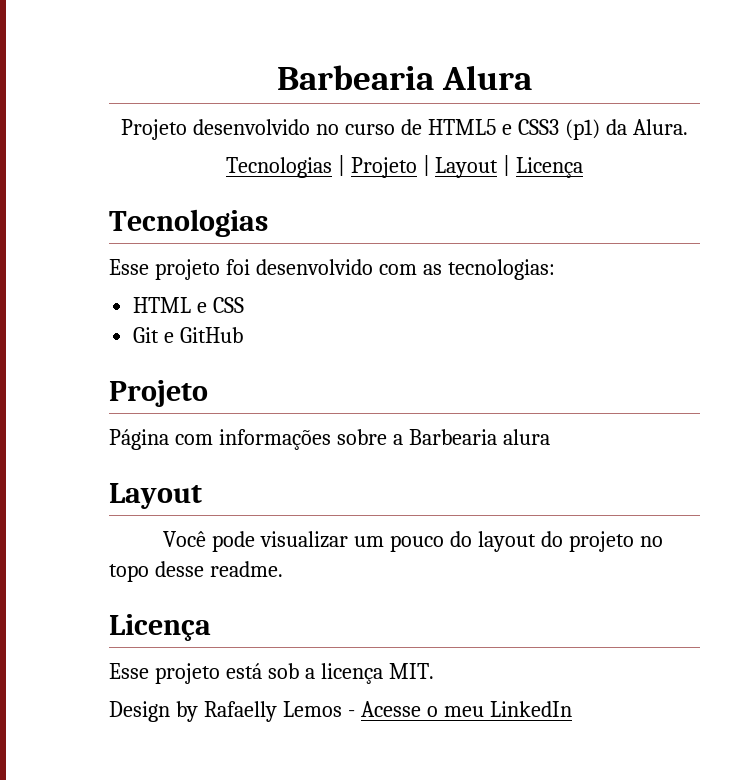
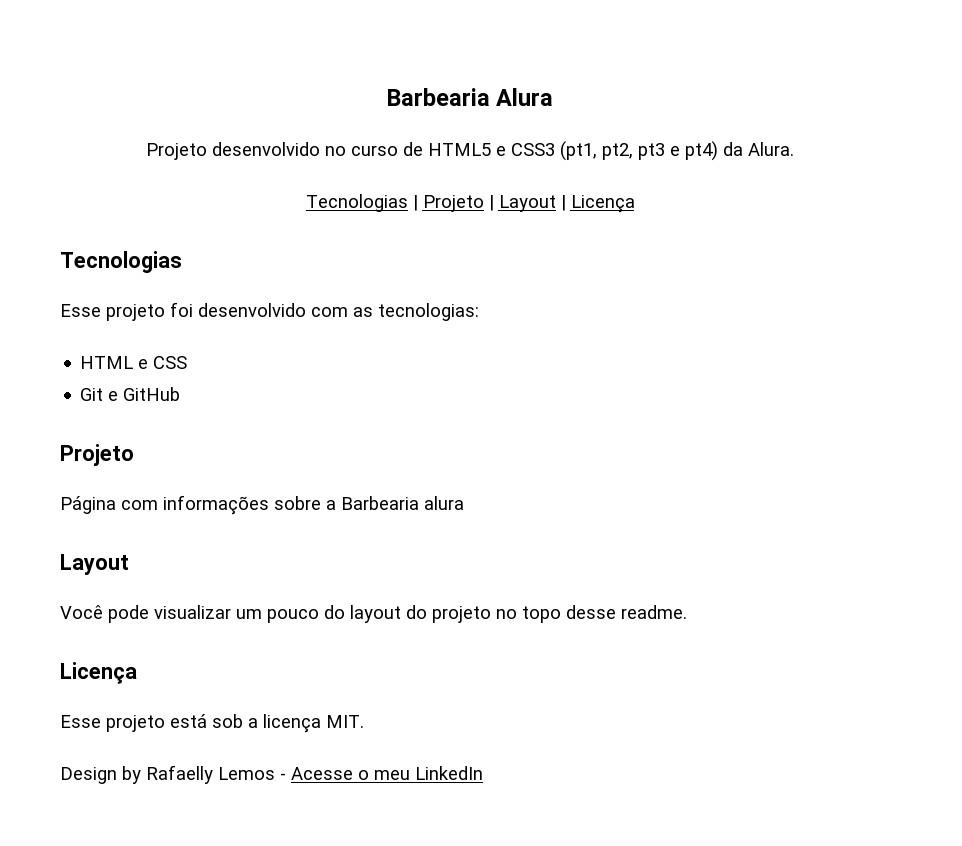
[564,119,600,140] (p1) -> [560,141,718,161] (pt1, pt2, pt3 e pt4)

